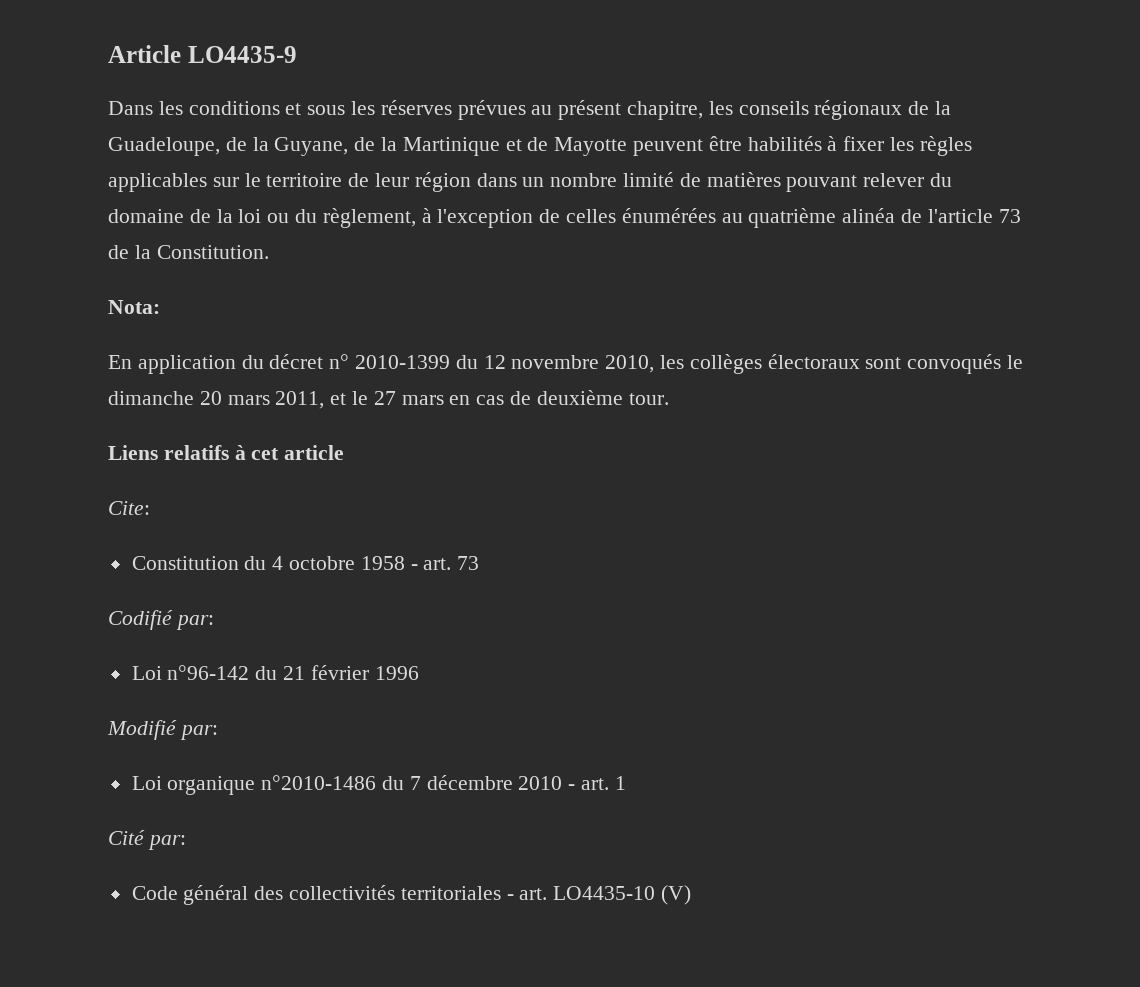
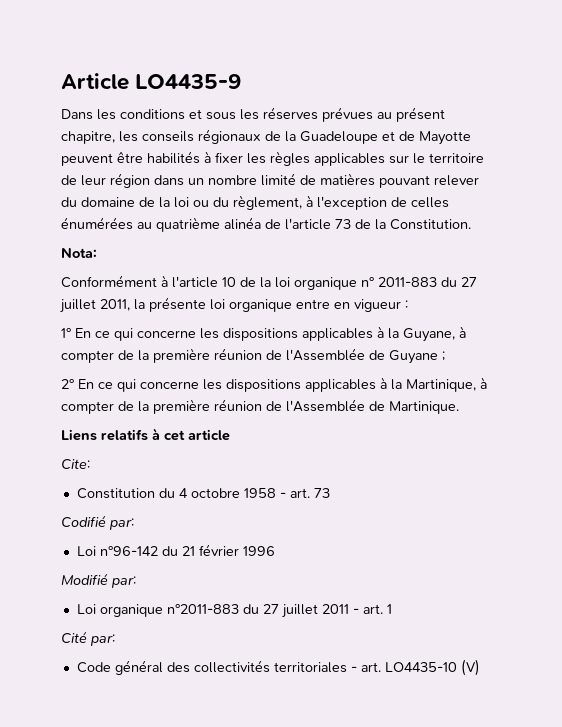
[108,137,500,156] Guadeloupe, de la Guyane, de la Martinique -> [300,131,378,144] Guadeloupe
[108,354,1024,374] [108,390,669,409] En application du décret n° 2010-1399 du 12 novembre 2010, les collèges électoraux sont convoqués le dimanche 20 mars 2011, et le 27 mars en cas de deuxième tour. -> [61,275,477,290] [60,297,408,313] [61,326,466,342] [61,348,445,364] [61,377,487,392] [61,399,459,414] Conformément à l'article 10 de la loi organique n° 2011-883 du 27 juillet 2011, la présente loi organique entre en vigueur : // 1° En ce qui concerne les dispositions applicables à la Guyane, à compter de la première réunion de l'Assemblée de Guyane ; // 2° En ce qui concerne les dispositions applicables à la Martinique, à compter de la première réunion de l'Assemblée de Martinique.
[261,775,563,790] n°2010-1486 du 7 décembre 2010 -> [166,604,349,618] n°2011-883 du 27 juillet 2011

